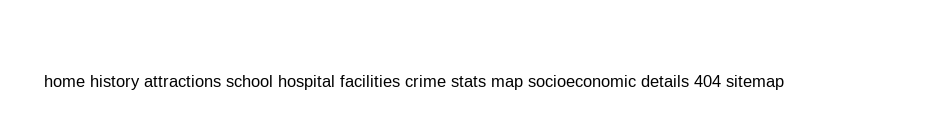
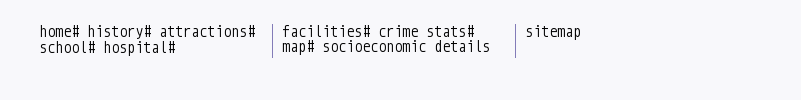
[43,75,523,90] home history attractions school hospital facilities crime stats map -> [39,25,255,39] [39,41,175,56] [282,25,474,37] [282,40,314,55] home# history# attractions# school# hospital# facilities# crime stats# map#
[693,75,721,87] 404 -> (490, 46) none

